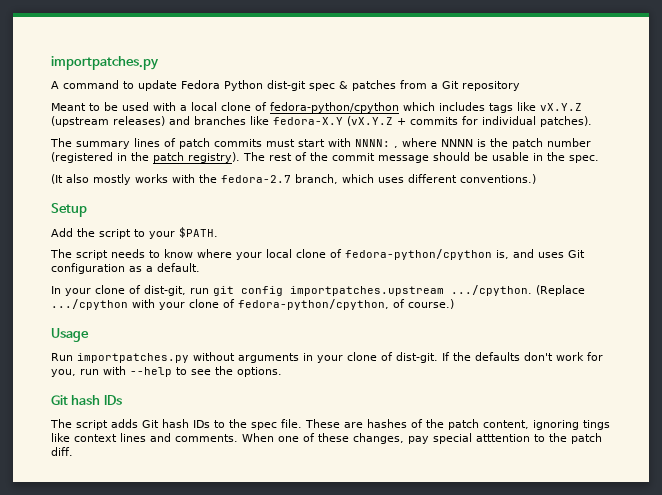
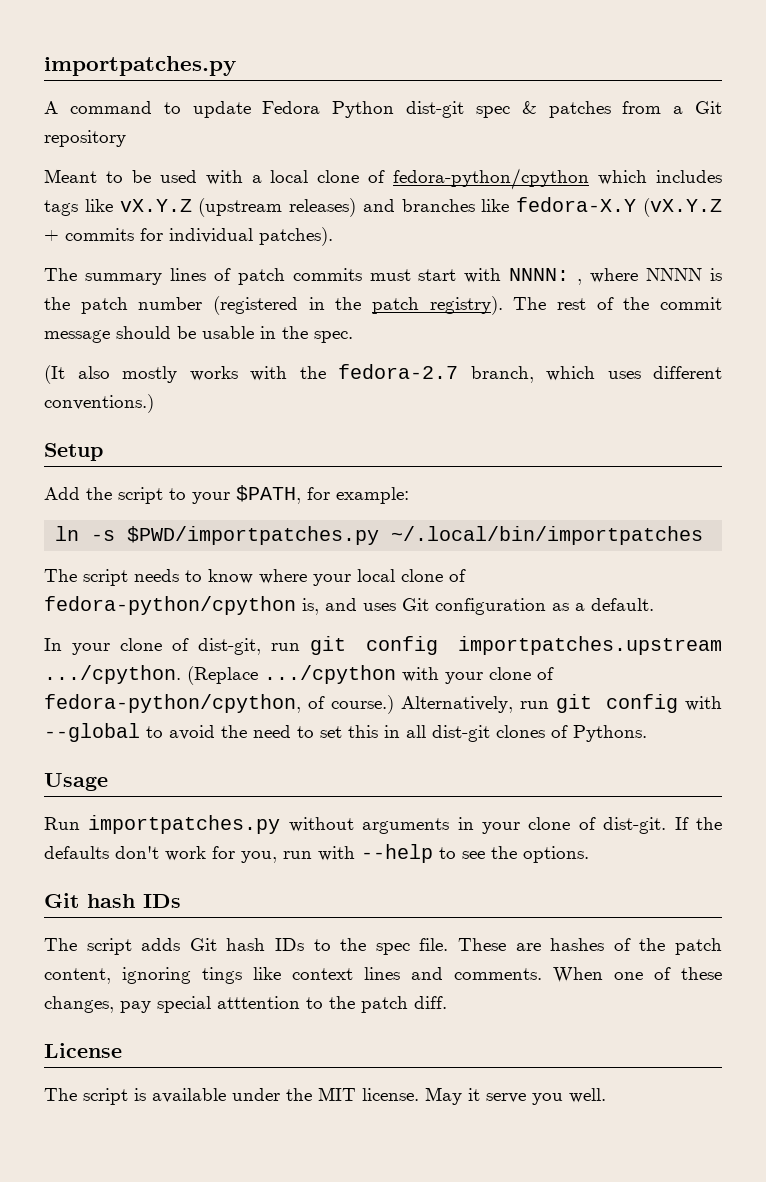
[179,227,218,238] $PATH. -> [236,485,409,504] [55,526,704,545] $PATH, for example: // ln -s $PWD/importpatches.py ~/.local/bin/importpatches
(454, 304) none -> [401,694,722,713] [44,723,647,742] Alternatively, run git config with --global to avoid the need to set this in all dist-git clones of Pythons.
(73, 451) none -> [44,1043,122,1058] [44,1087,606,1105] // License // The script is available under the MIT license. May it serve you well.

